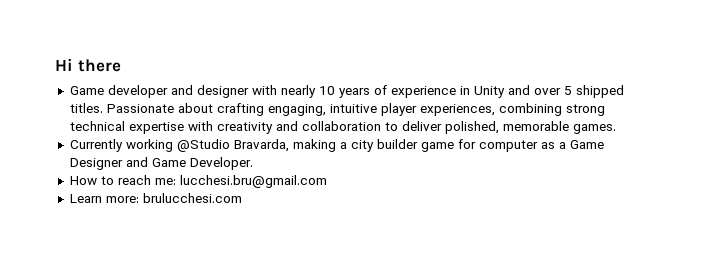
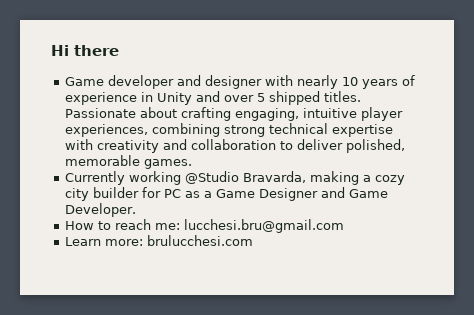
(347, 145) none -> [375,175,406,185] cozy
[420,139,538,152] game for computer -> [142,187,182,198] for PC

